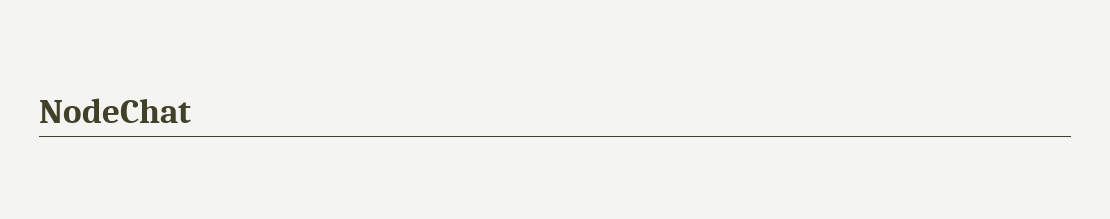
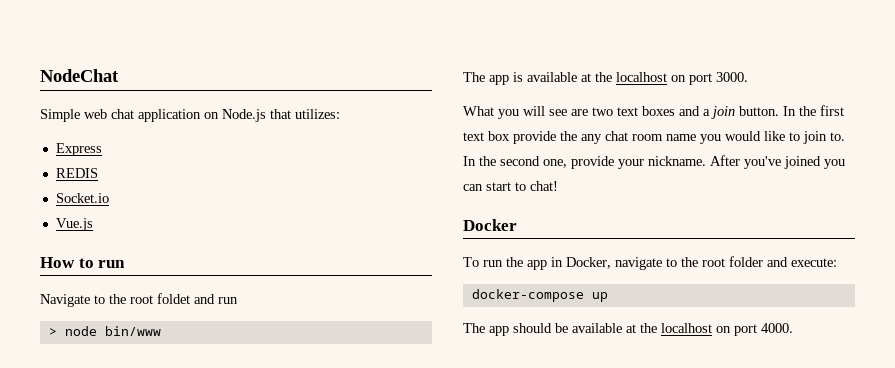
(191, 110) none -> [40,109,340,122] [55,143,102,156] [55,168,98,178] [55,193,109,203] [55,218,93,231] [40,257,126,268] [40,293,238,307] [48,326,161,336] [463,72,748,85] [463,105,844,119] [463,131,845,144] [463,155,845,169] [463,181,558,191] [463,219,517,231] [463,256,837,270] [471,289,608,302] [463,323,793,336] // Simple web chat application on Node.js that utilizes: // Express // REDIS // Socket.io // Vue.js // How to run // Navigate to the root foldet and run // > node bin/www // The app is available at the localhost on port 3000. // What you will see are two text boxes and a join button. In the first text box provide the any chat room name you would like to join to. In the second one, provide your nickname. After you've joined you can start to chat! // Docker // To run the app in Docker, navigate to the root folder and execute: // docker-compose up // The app should be available at the localhost on port 4000.

